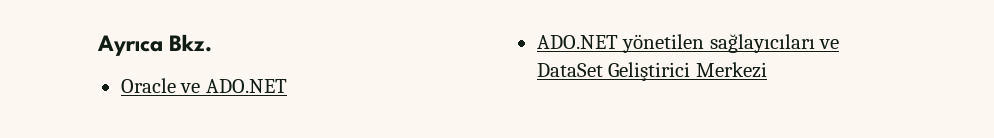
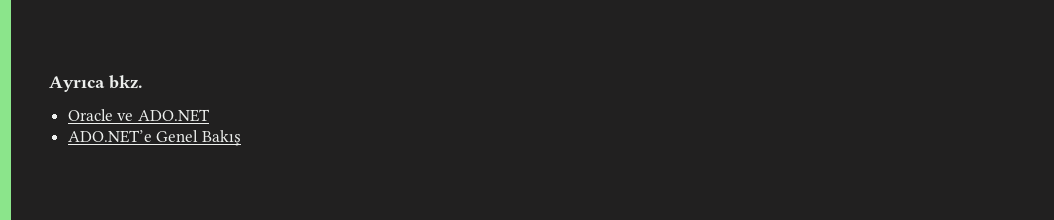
[169,34,213,52] Bkz. -> [109,75,143,89] bkz.
[536,34,840,53] [536,62,767,81] ADO.NET yönetilen sağlayıcıları ve DataSet Geliştirici Merkezi -> [67,130,241,146] ADO.NET’e Genel Bakış

